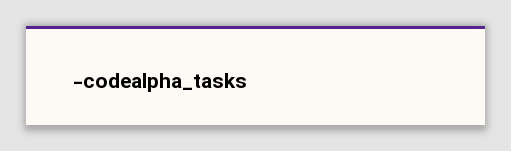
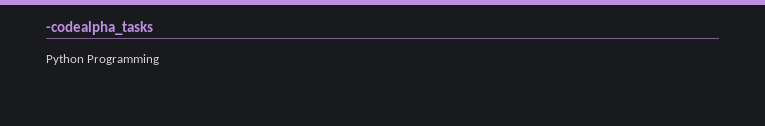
(247, 82) none -> [46,54,160,65] // Python Programming

